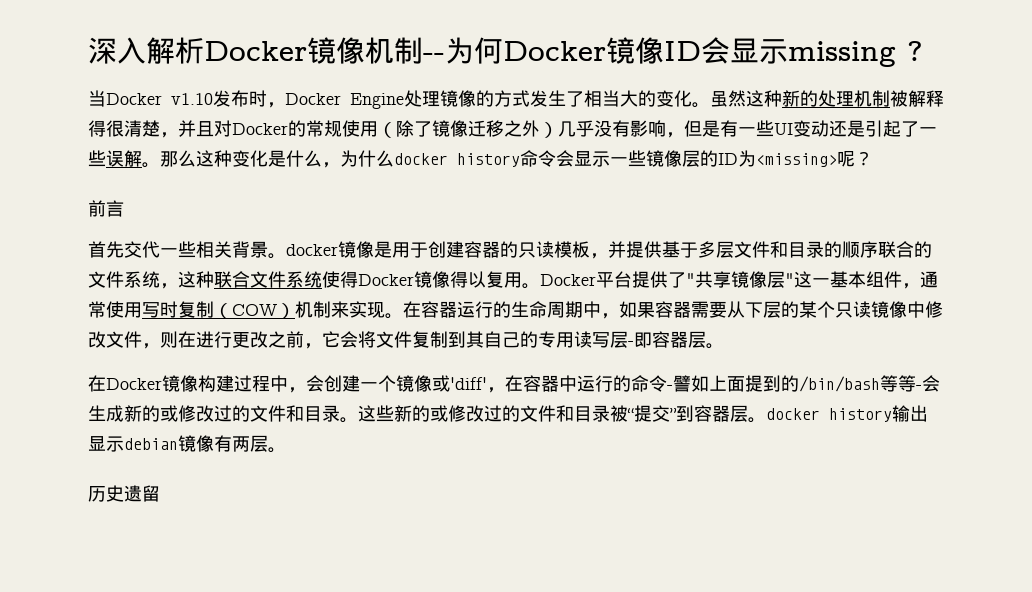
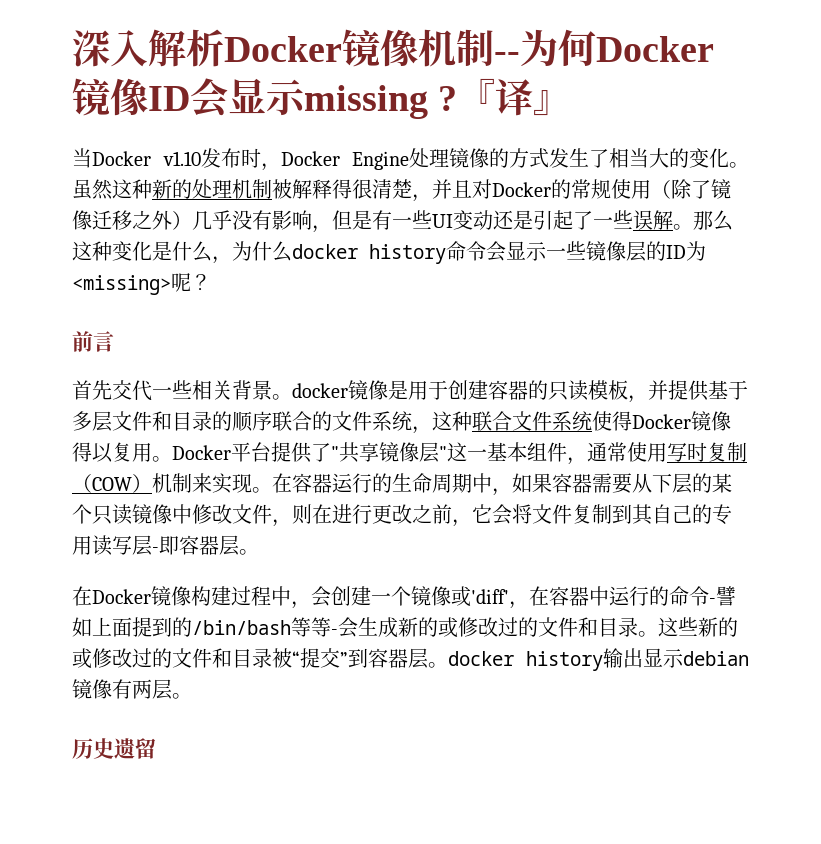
(923, 51) none -> [457,78,572,116] 『译』

